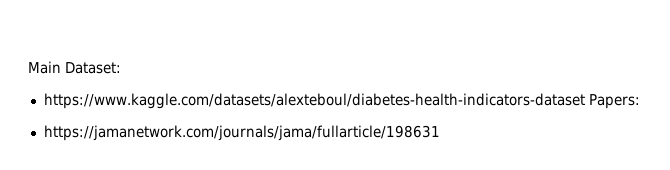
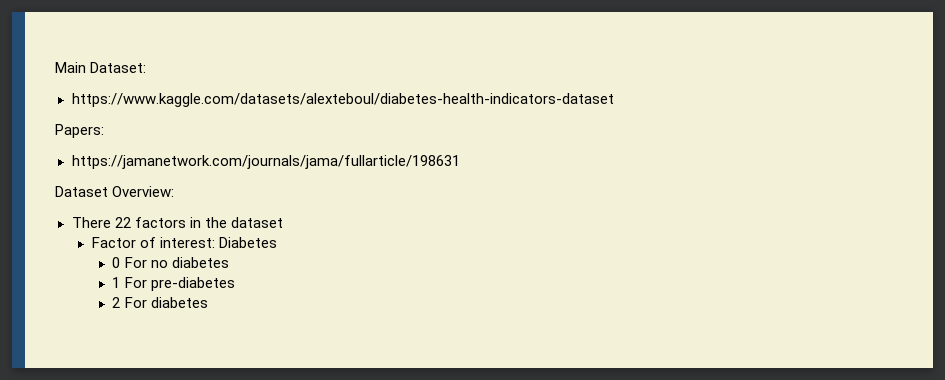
(585, 101) none -> (614, 100) //
(440, 133) none -> [55,186,175,197] [71,217,283,228] [91,237,278,248] [112,257,229,268] [112,277,235,291] [112,297,208,308] // Dataset Overview: // There 22 factors in the dataset // Factor of interest: Diabetes // 0 For no diabetes // 1 For pre-diabetes // 2 For diabetes

